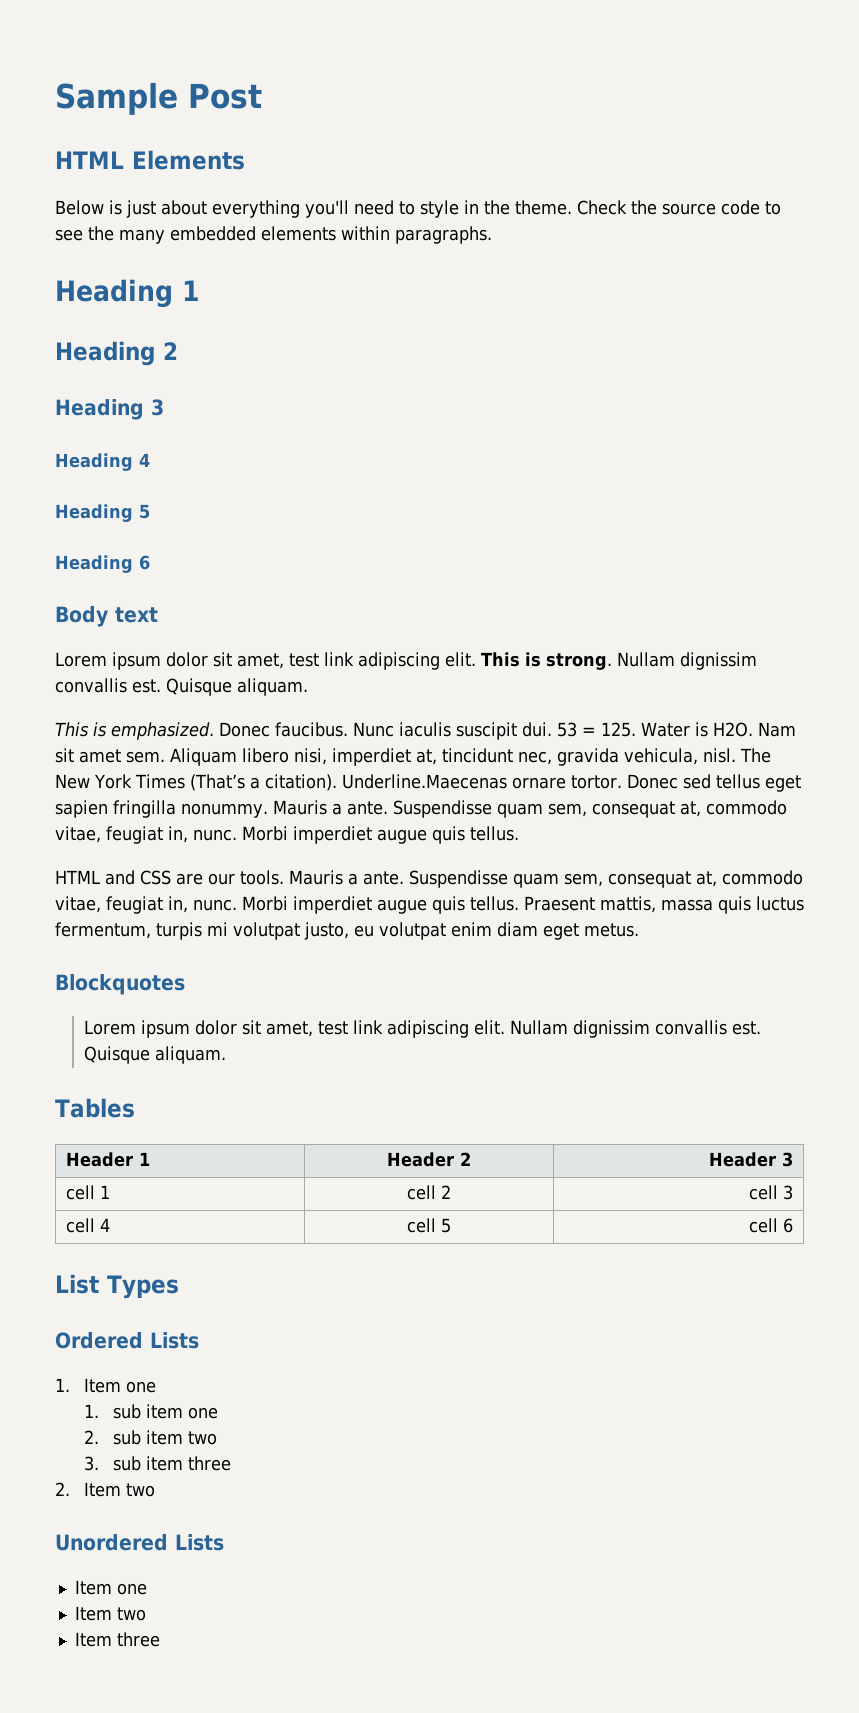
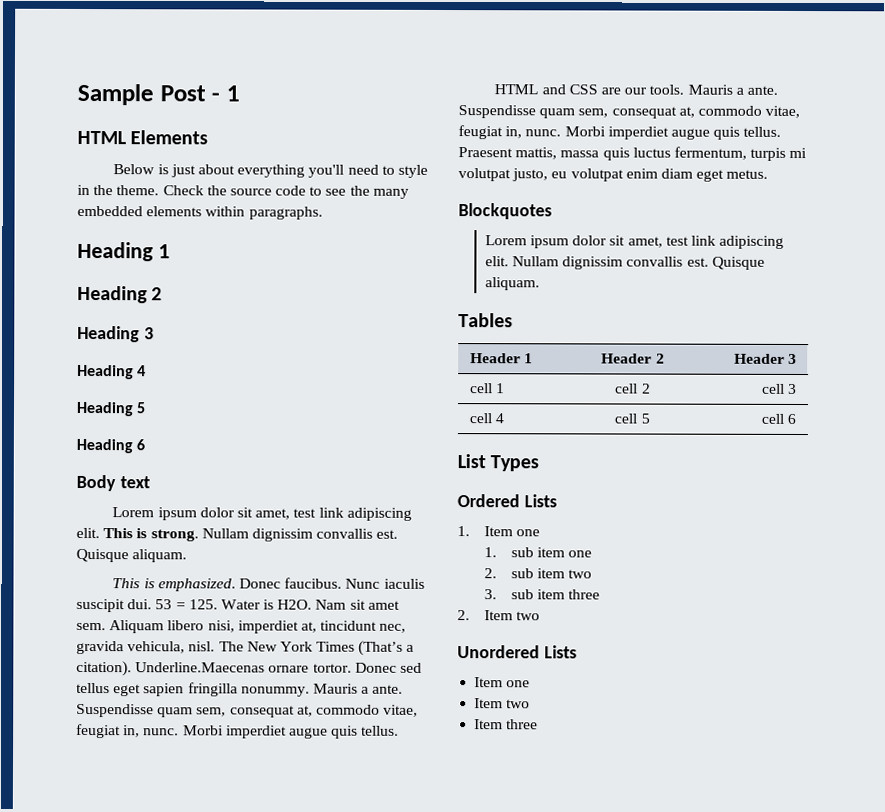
(262, 96) none -> [211,85,240,102] - 1

